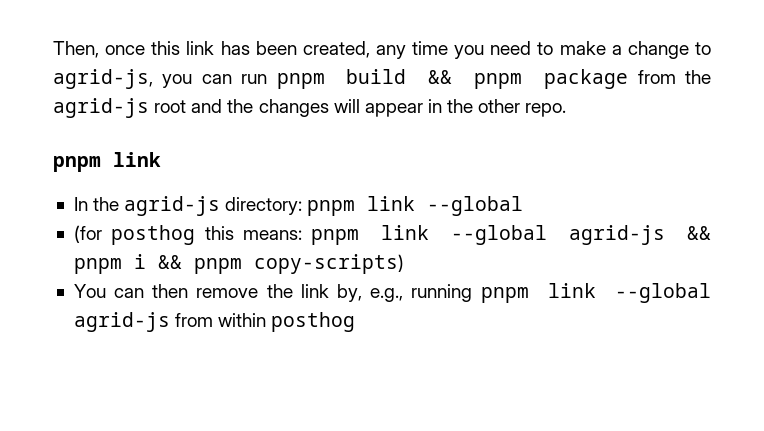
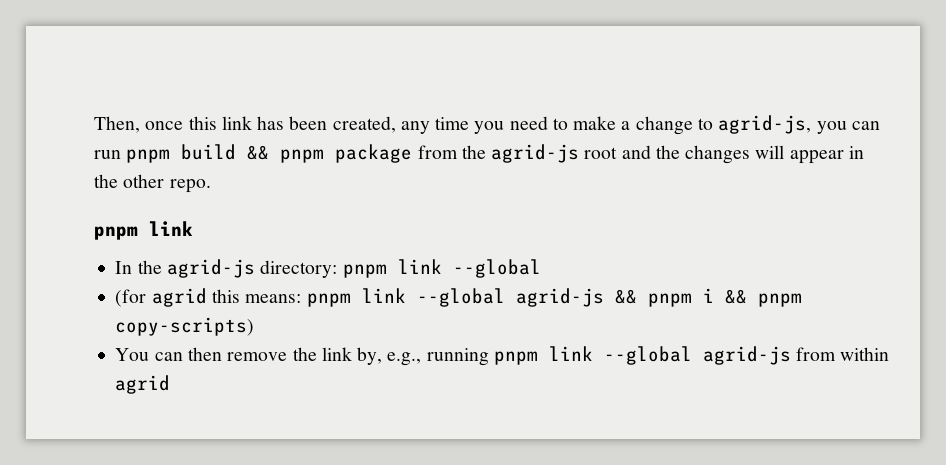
[111,225,196,245] posthog -> [151,288,207,307] agrid
[271,312,356,332] posthog -> [115,375,171,394] agrid

